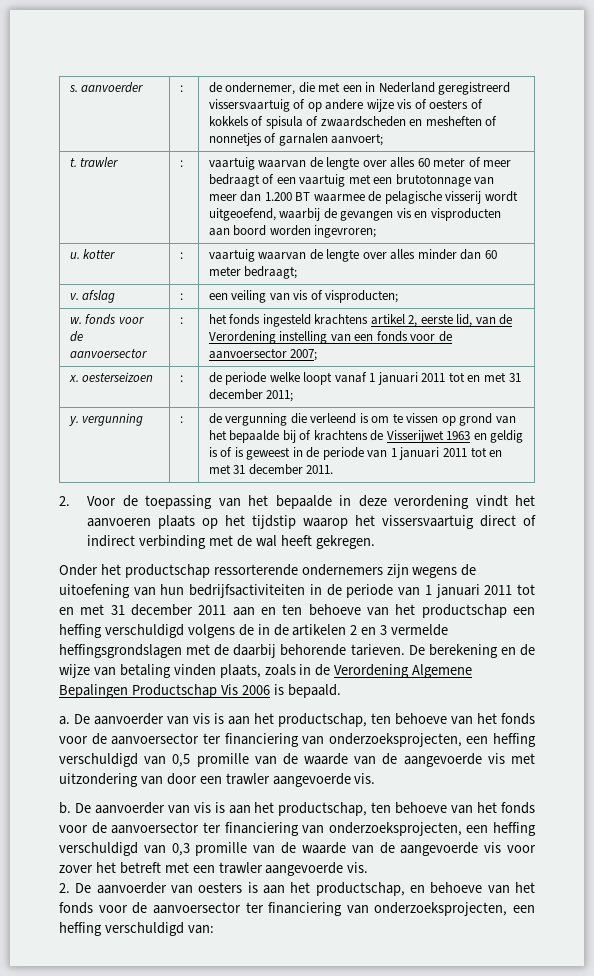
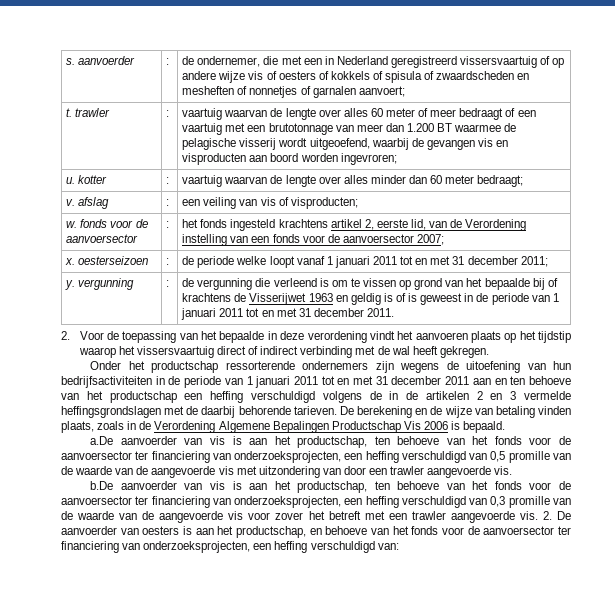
[59,714,90,725] a. De -> [90,436,114,445] a.De
[59,802,91,814] b. De -> [90,481,114,490] b.De
(369, 867) // -> (538, 515) none

